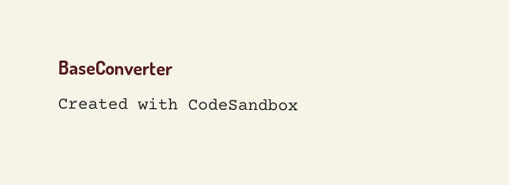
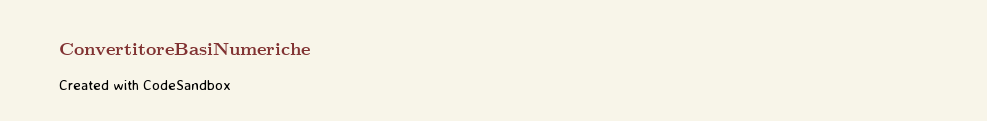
[58,60,174,76] BaseConverter -> [59,42,310,56] ConvertitoreBasiNumeriche

